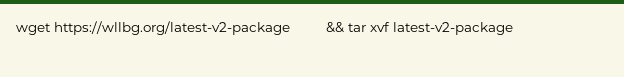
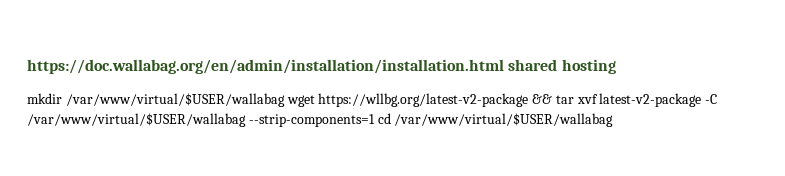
(16, 29) none -> [27,59,616,74] [27,93,285,107] https://doc.wallabag.org/en/admin/installation/installation.html shared hosting // mkdir /var/www/virtual/$USER/wallabag
(513, 28) none -> [705,94,718,104] [27,113,614,127] -C /var/www/virtual/$USER/wallabag --strip-components=1 cd /var/www/virtual/$USER/wallabag

